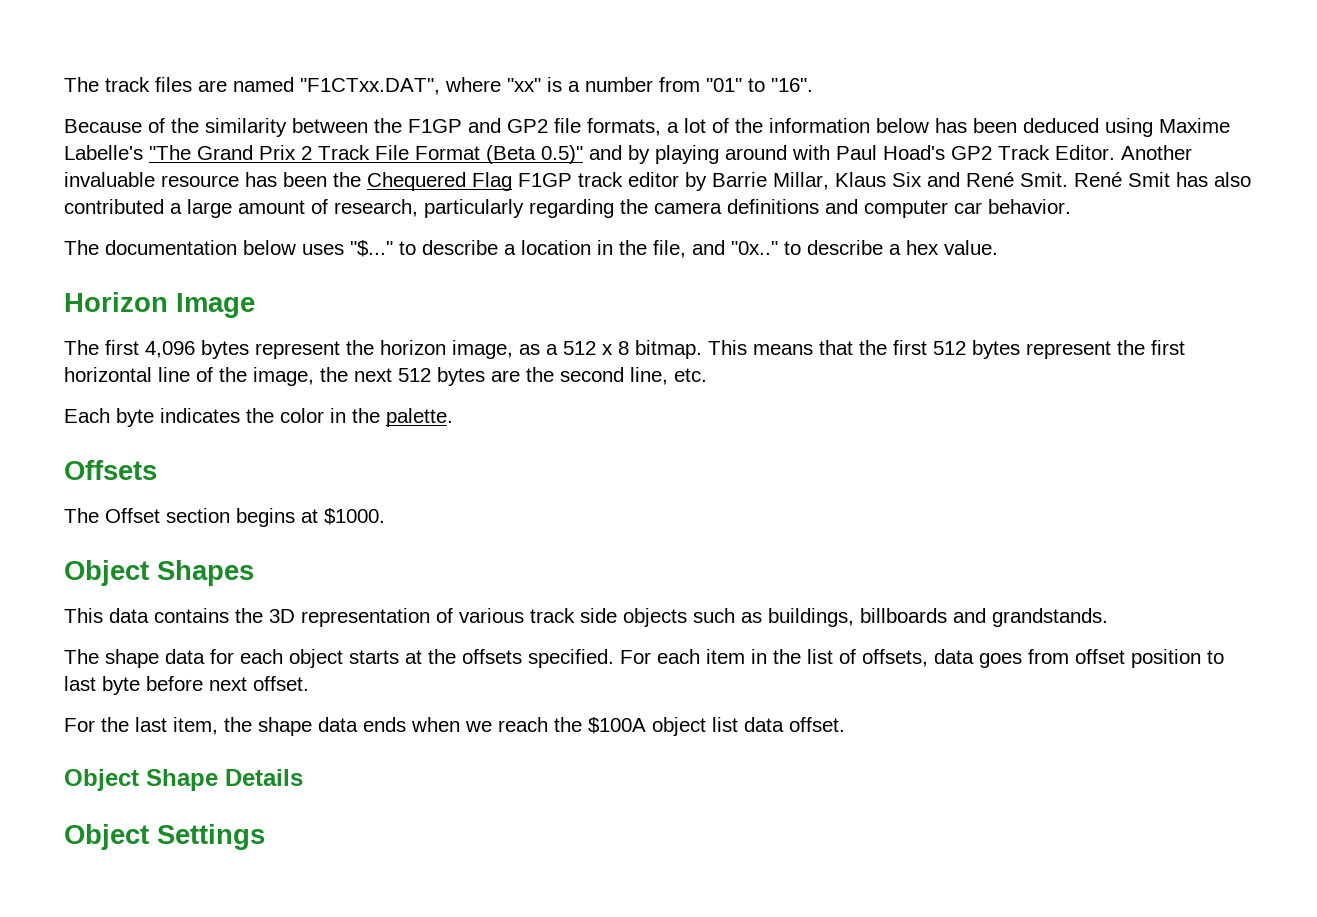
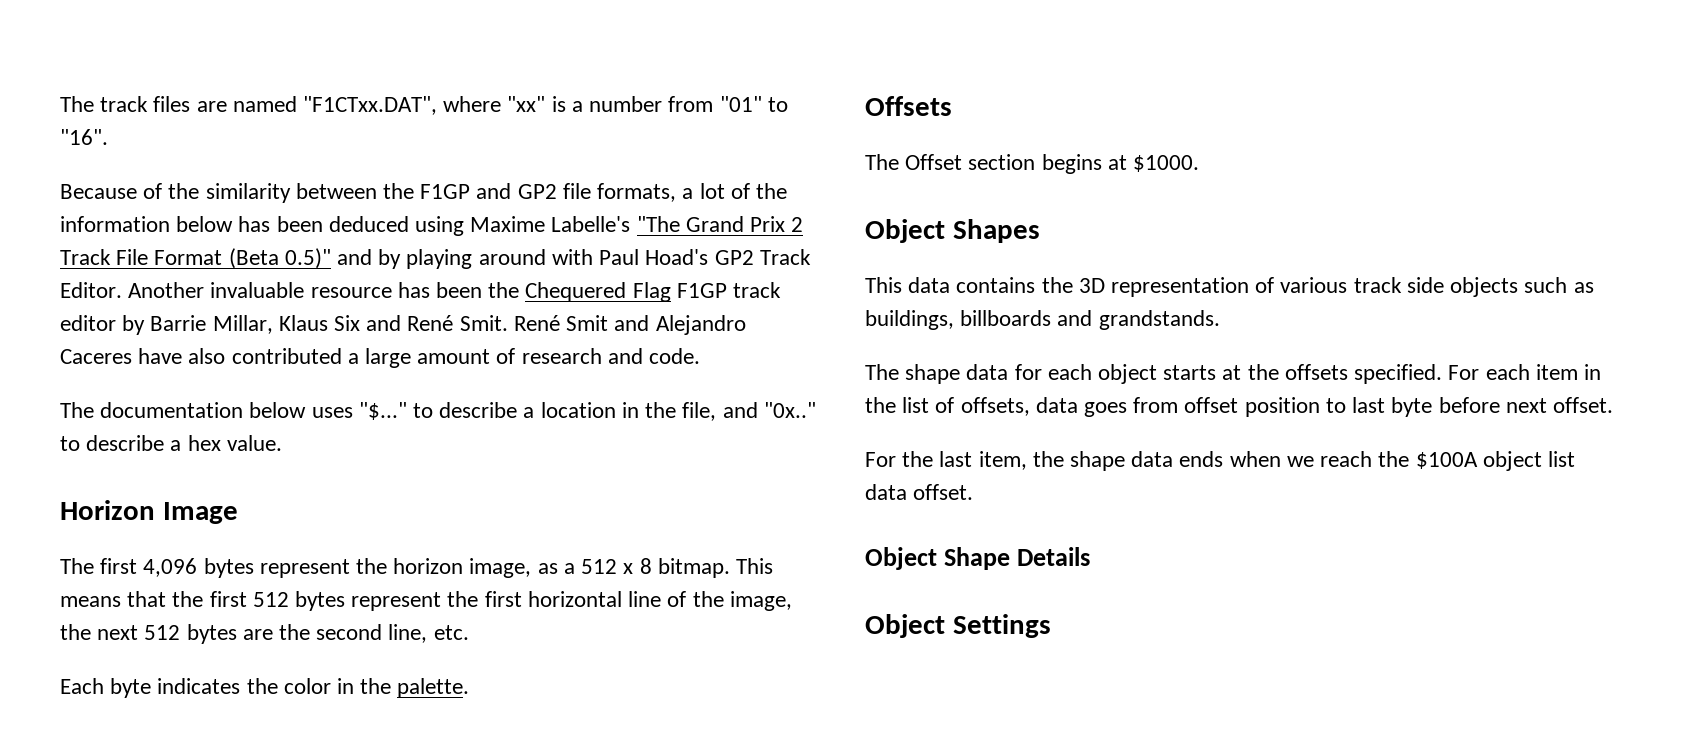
[1176,172,1208,187] has -> [614,315,746,335] [60,348,183,364] and Alejandro Caceres have
[334,199,1071,218] research, particularly regarding the camera definitions and computer car behavior. -> [521,348,701,364] research and code.

